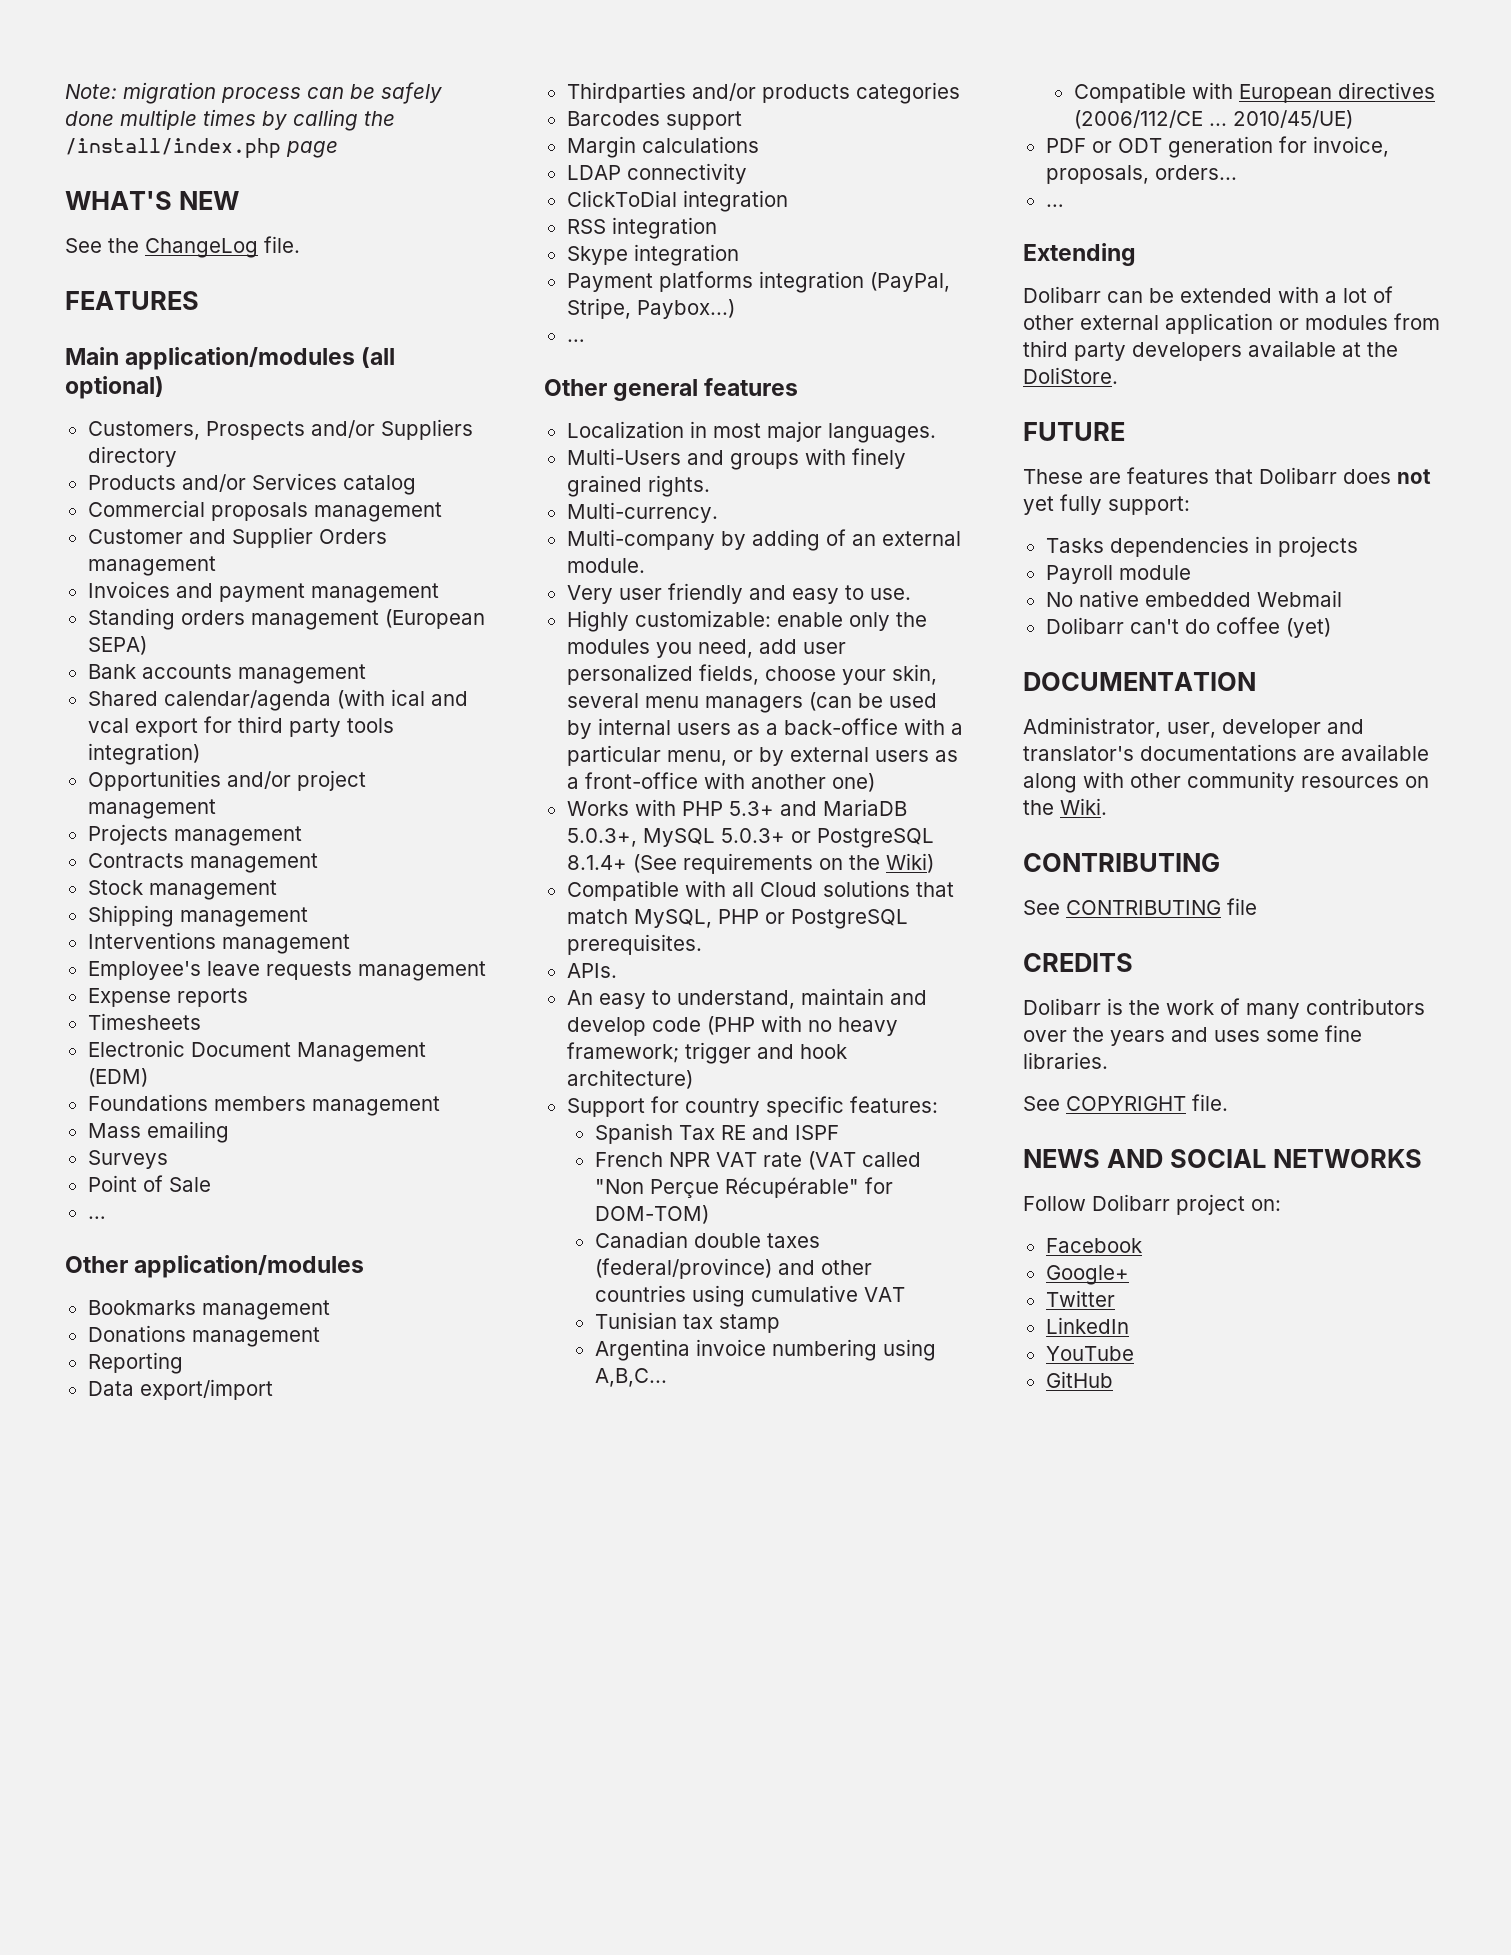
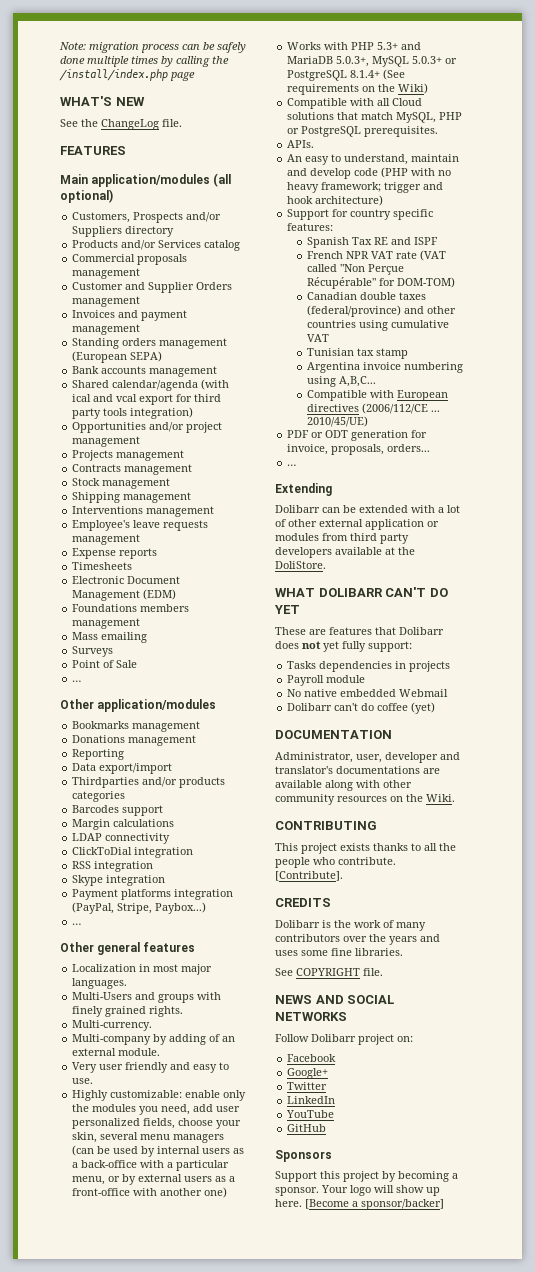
[1023,422,1125,441] FUTURE -> [275,587,448,597] [274,605,300,614] WHAT DOLIBARR CAN'T DO YET
[1023,898,1257,915] See CONTRIBUTING file -> [275,843,456,854] [275,857,396,868] [275,871,343,881] This project exists thanks to all the people who contribute. [Contribute].
(1113, 1379) none -> [275,1150,332,1162] [275,1171,458,1182] [275,1185,440,1196] [275,1199,444,1210] // Sponsors // Support this project by becoming a sponsor. Your logo will show up here. [Become a sponsor/backer]

